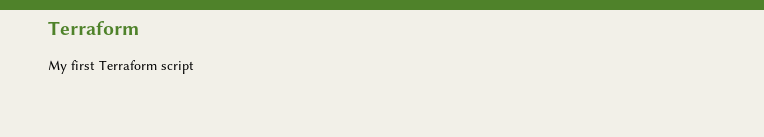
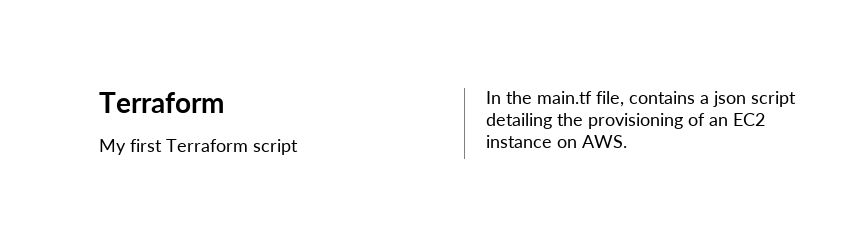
(194, 67) none -> [486,91,796,107] [486,113,765,129] [486,135,627,148] // In the main.tf file, contains a json script detailing the provisioning of an EC2 instance on AWS.

